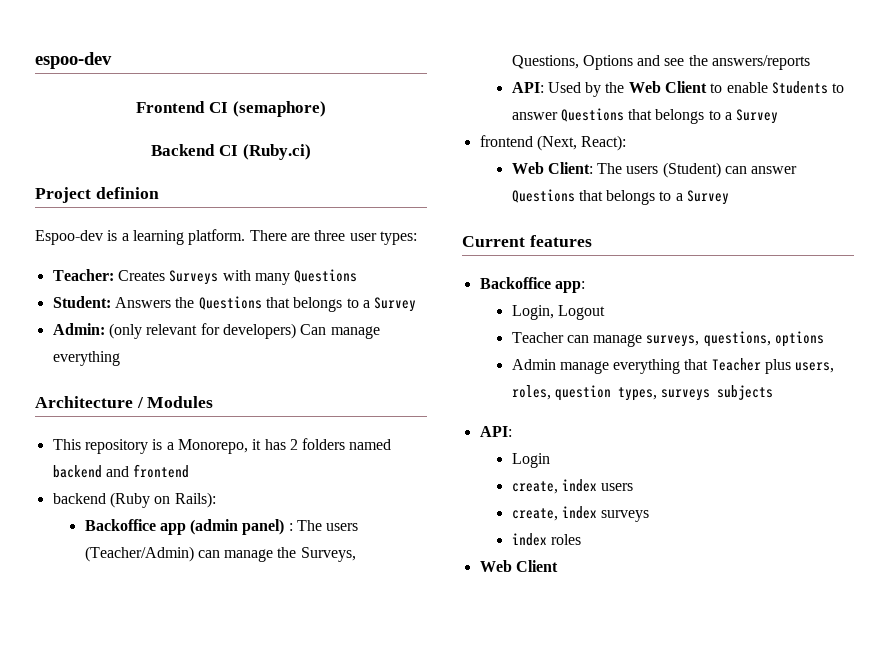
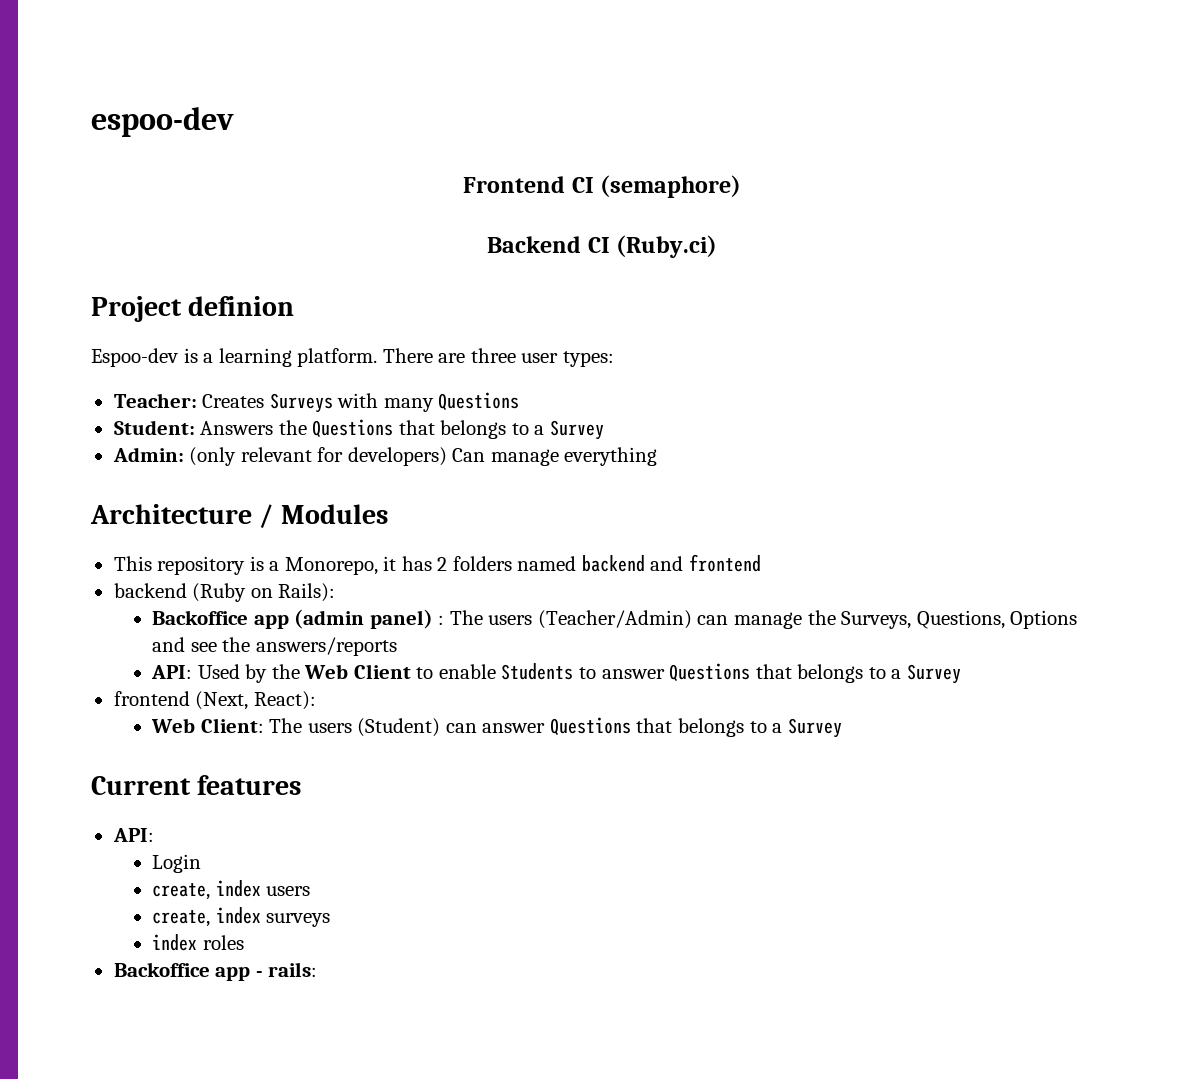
[479,277,585,293] [511,305,605,320] [511,331,825,347] [511,358,835,374] [511,385,774,401] // Backoffice app: // Login, Logout // Teacher can manage surveys, questions, options // Admin manage everything that Teacher plus users, roles, question types, surveys subjects -> (302, 785) none
[479,560,558,572] Web Client -> [113,962,318,981] Backoffice app - rails:

